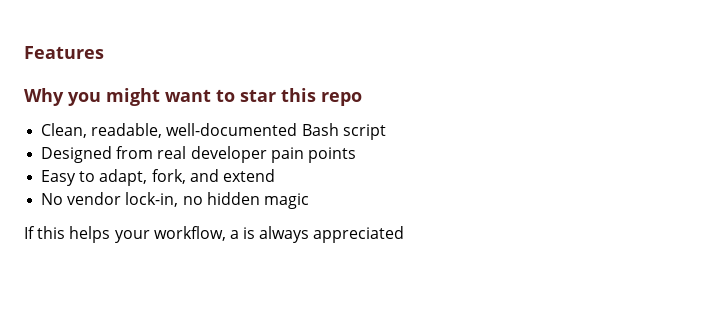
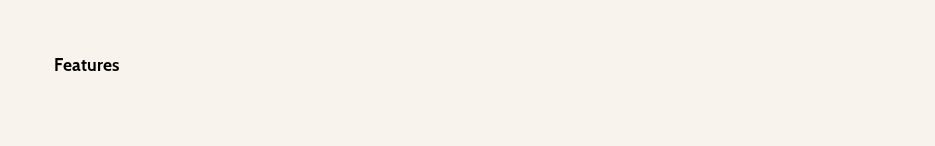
[24,88,362,106] [41,123,386,140] [41,146,356,163] [41,169,275,186] [41,192,309,209] [24,226,405,243] // Why you might want to star this repo // Clean, readable, well-documented Bash script // Designed from real developer pain points // Easy to adapt, fork, and extend // No vendor lock-in, no hidden magic // If this helps your workflow, a is always appreciated -> (119, 64) none

